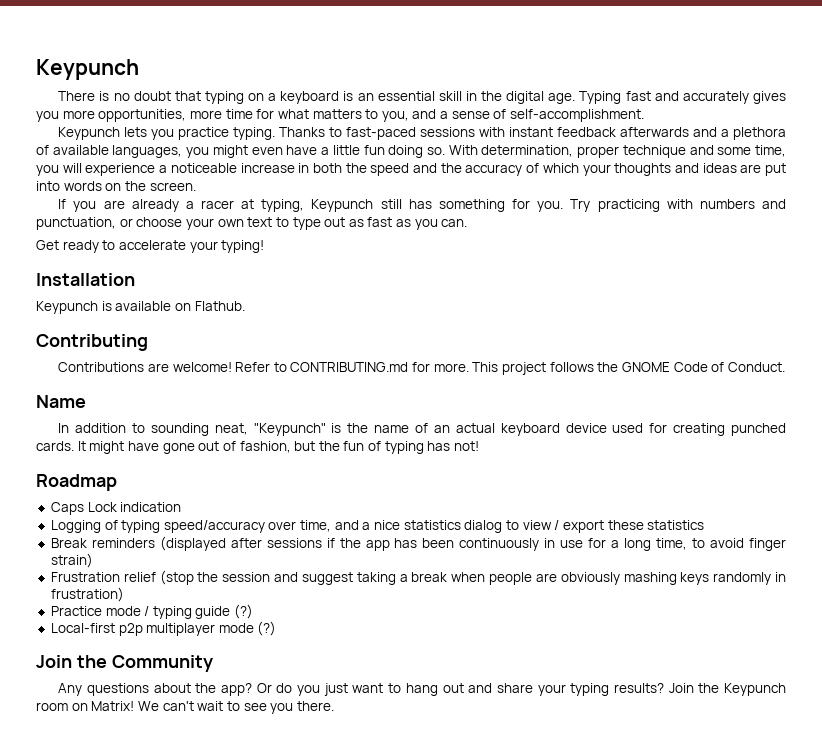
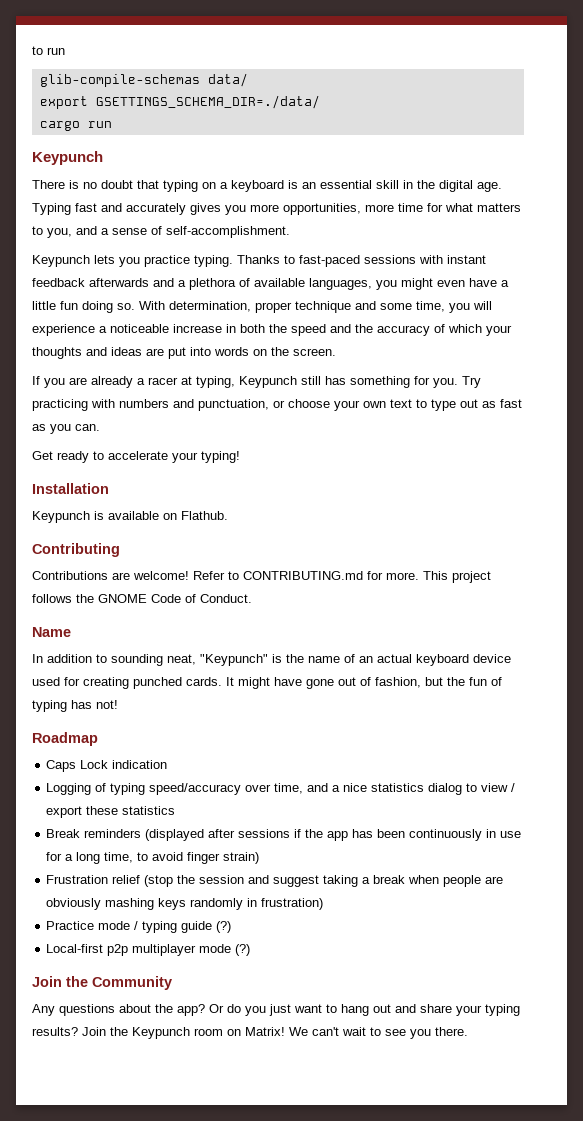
(36, 69) none -> [32,46,65,55] [39,73,248,87] [39,95,320,109] [39,121,112,131] to run // glib-compile-schemas data/ // export GSETTINGS_SCHEMA_DIR=./data/ // cargo run //

